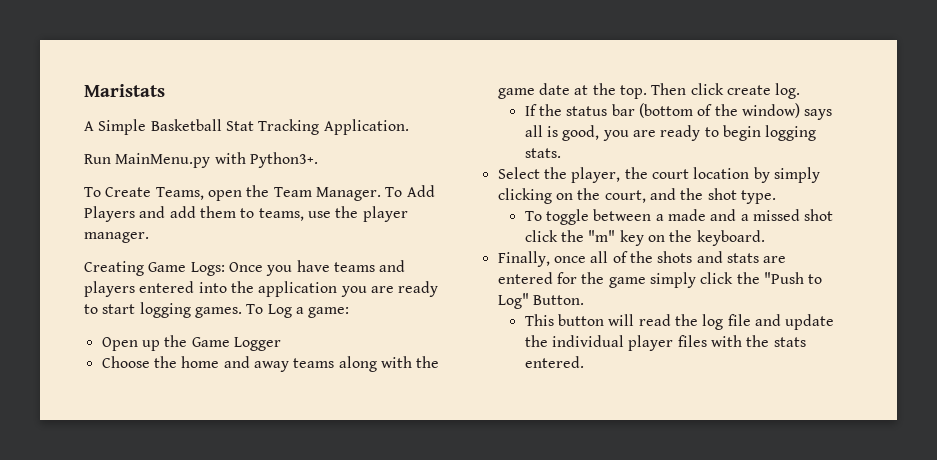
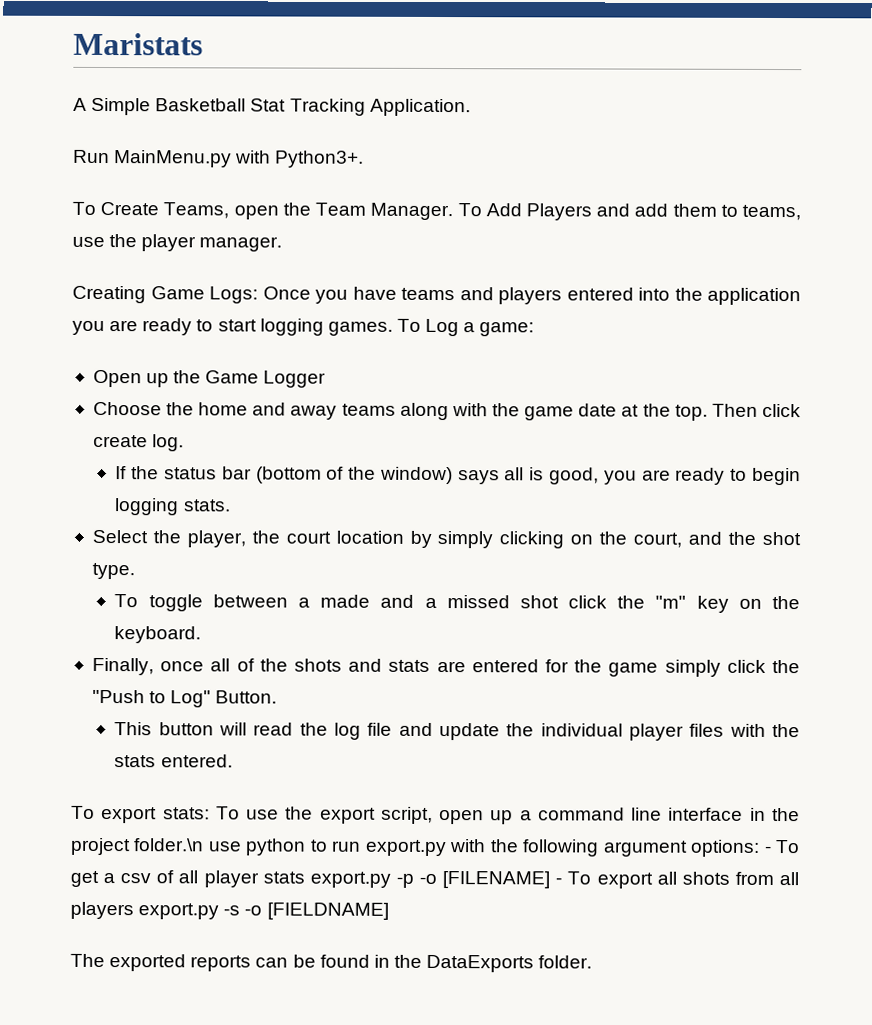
(584, 362) none -> [71,805,800,825] [70,837,800,857] [70,870,800,889] [70,901,389,920] [70,953,593,973] // To export stats: To use the export script, open up a command line interface in the project folder.\n use python to run export.py with the following argument options: - To get a csv of all player stats export.py -p -o [FILENAME] - To export all shots from all players export.py -s -o [FIELDNAME] // The exported reports can be found in the DataExports folder.

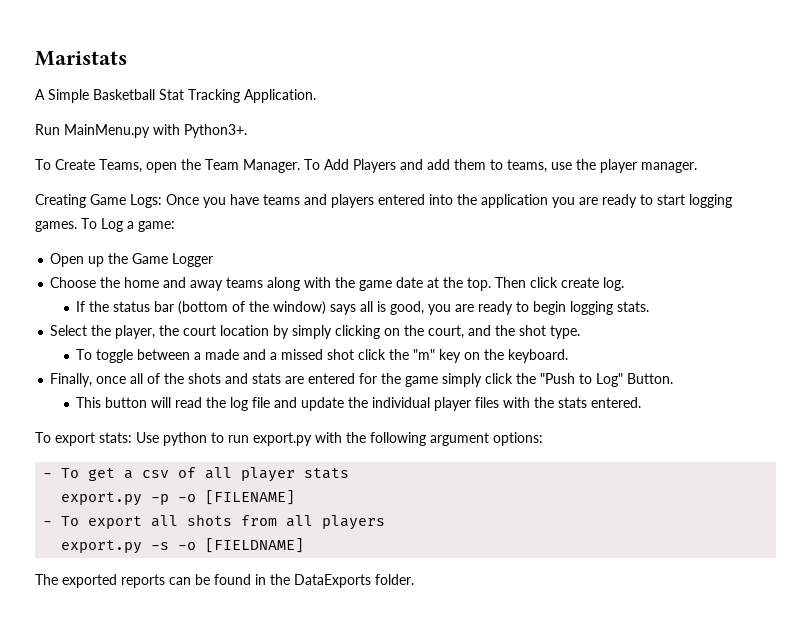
[215,806,800,825] [70,837,242,856] To use the export script, open up a command line interface in the project folder.\n use -> [136,432,159,443] Use
(761, 848) none -> (543, 439) //
(305, 877) none -> (350, 473) //
(551, 880) none -> (296, 497) //
(134, 910) none -> (386, 522) //

